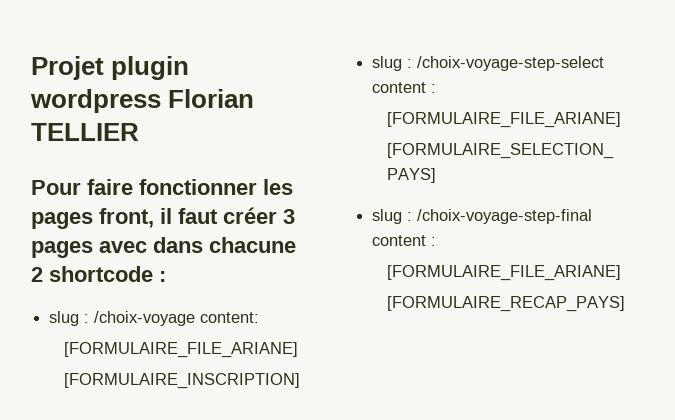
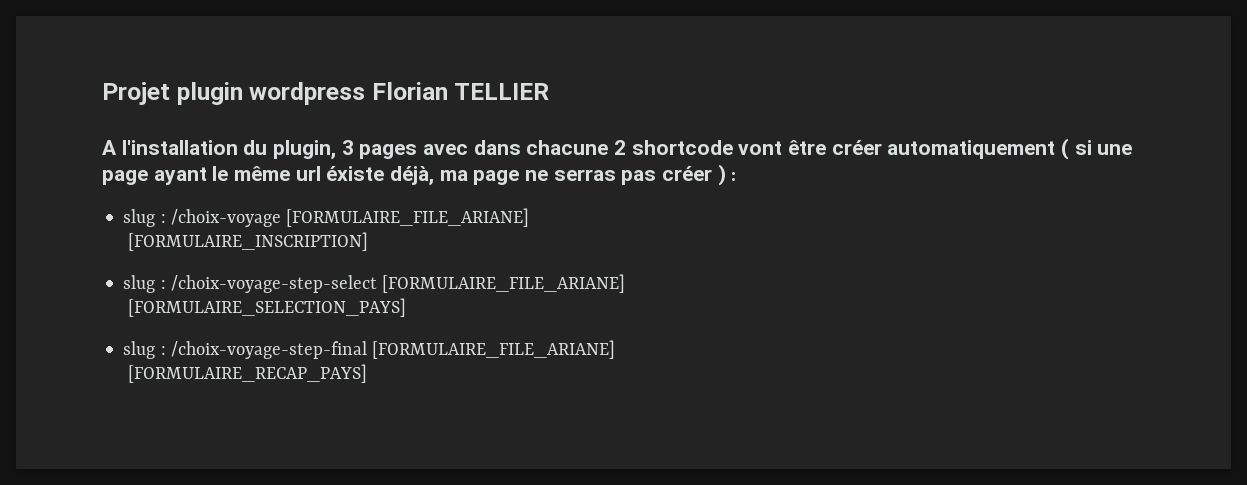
[31,179,293,195] [31,207,277,229] Pour faire fonctionner les pages front, il faut créer -> [102,140,337,159] A l'installation du plugin,
(153, 274) none -> [738,138,1133,160] [102,164,726,186] vont être créer automatiquement ( si une page ayant le même url éxiste déjà, ma page ne serras pas créer )
[200,312,260,323] content: // -> (281, 218) none
[372,82,437,93] content : // -> (377, 284) none
[372,235,437,246] content : // -> (367, 350) none

